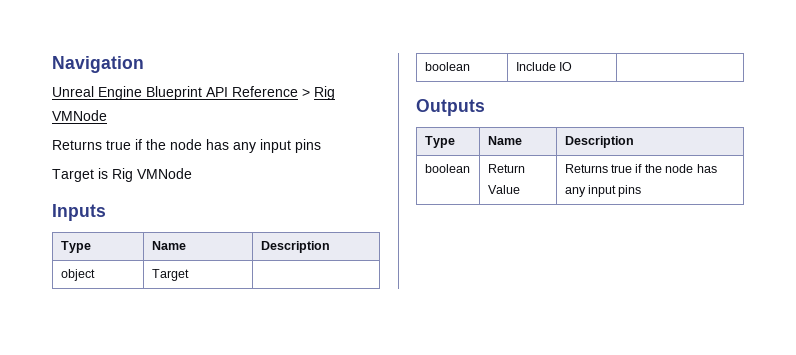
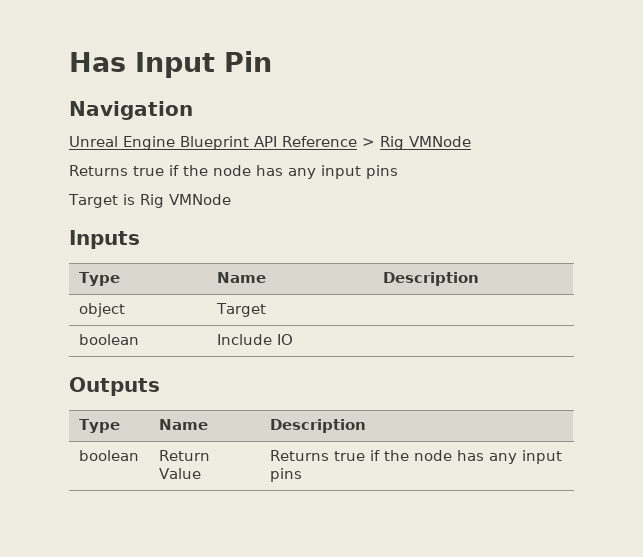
(52, 64) none -> [69,51,272,78] Has Input Pin //

